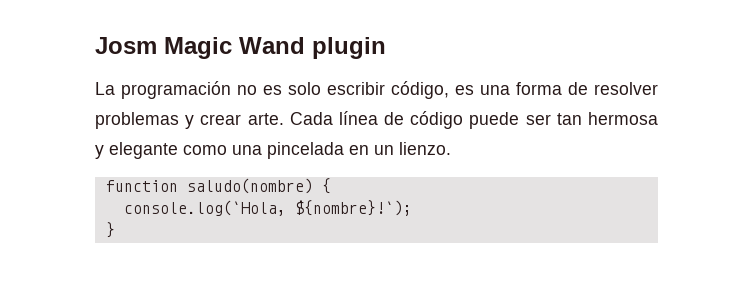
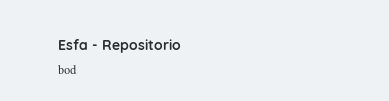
[95,37,386,59] [95,81,658,99] [95,111,658,129] [95,142,451,159] [105,178,331,194] [123,200,412,216] [105,222,115,238] Josm Magic Wand plugin // La programación no es solo escribir código, es una forma de resolver problemas y crear arte. Cada línea de código puede ser tan hermosa y elegante como una pincelada en un lienzo. // function saludo(nombre) { // console.log(`Hola, ${nombre}!`); // } -> [58,39,181,53] [58,65,77,75] Esfa - Repositorio // bod

